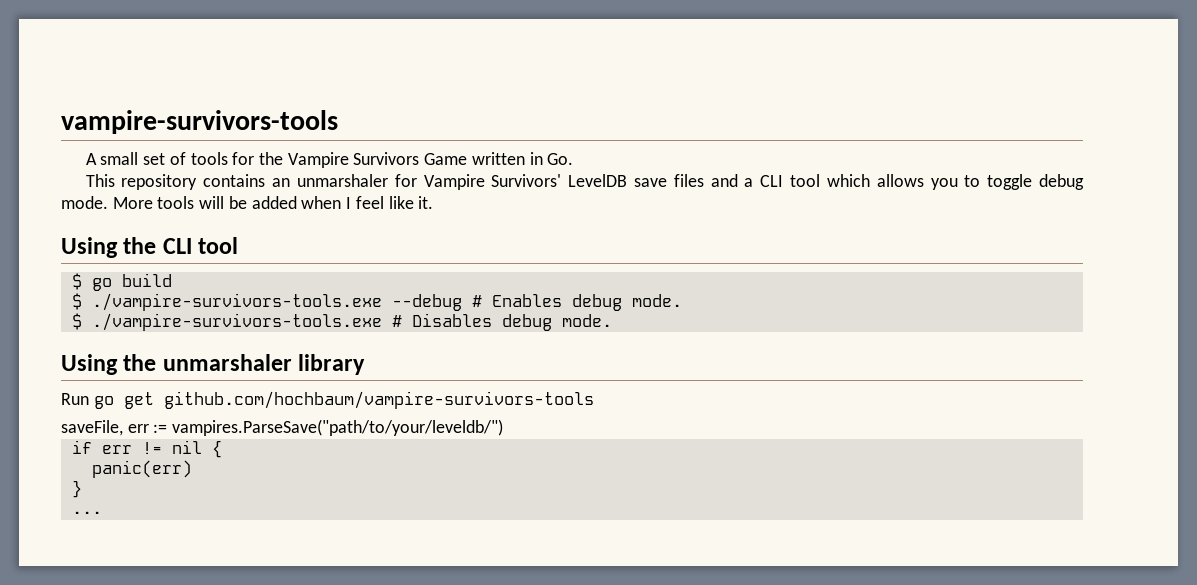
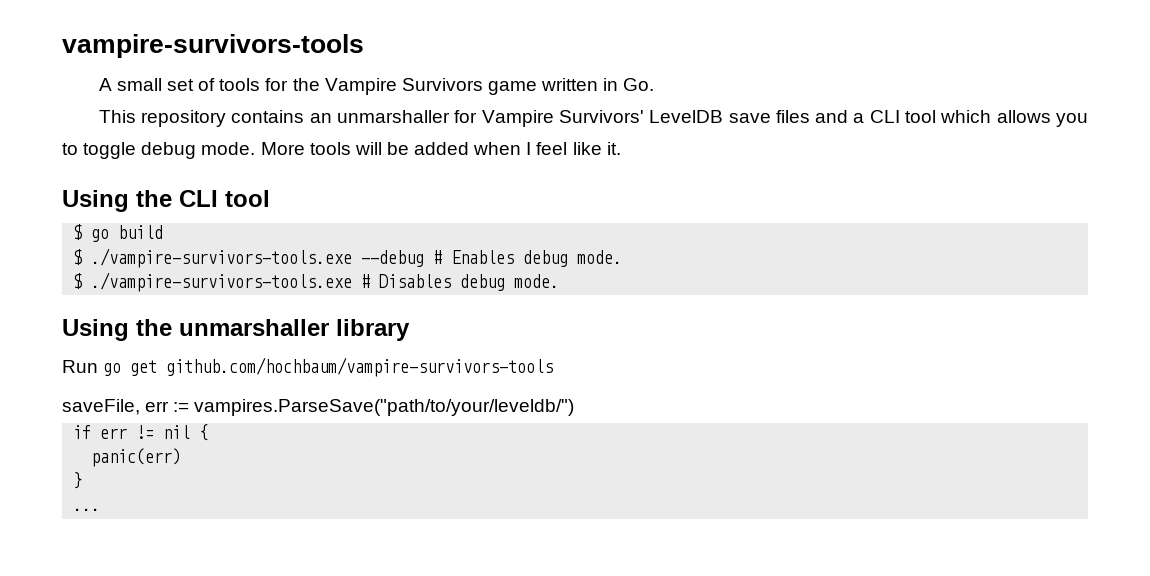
[424,153,468,165] Game -> [487,81,537,95] game
[296,174,388,187] unmarshaler -> [337,110,451,123] unmarshaller
[162,354,292,371] unmarshaler -> [179,319,329,336] unmarshaller

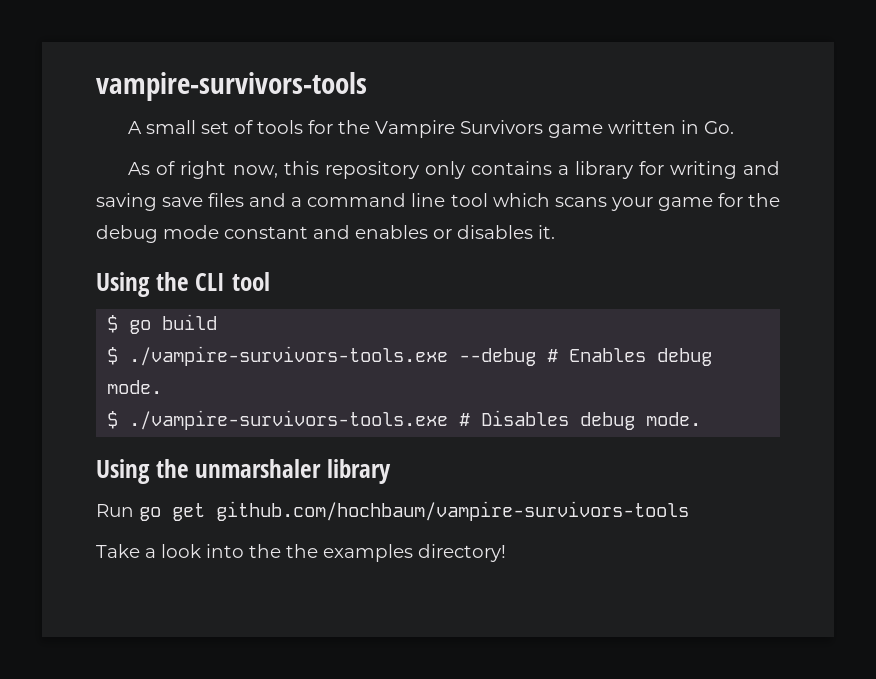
[98,110,1089,127] [62,142,602,159] This repository contains an unmarshaller for Vampire Survivors' LevelDB save files and a CLI tool which allows you to toggle debug mode. More tools will be added when I feel like -> [128,161,780,179] [96,193,781,211] [96,225,533,243] As of right now, this repository only contains a library for writing and saving save files and a command line tool which scans your game for the debug mode constant and enables or disables
[179,319,329,336] unmarshaller -> [195,459,322,478] unmarshaler
[62,399,575,416] [73,424,209,441] [91,448,182,467] [73,472,83,489] [73,508,101,511] saveFile, err := vampires.ParseSave("path/to/your/leveldb/") // if err != nil { // panic(err) // } // ... -> [96,544,506,562] Take a look into the the examples directory!

